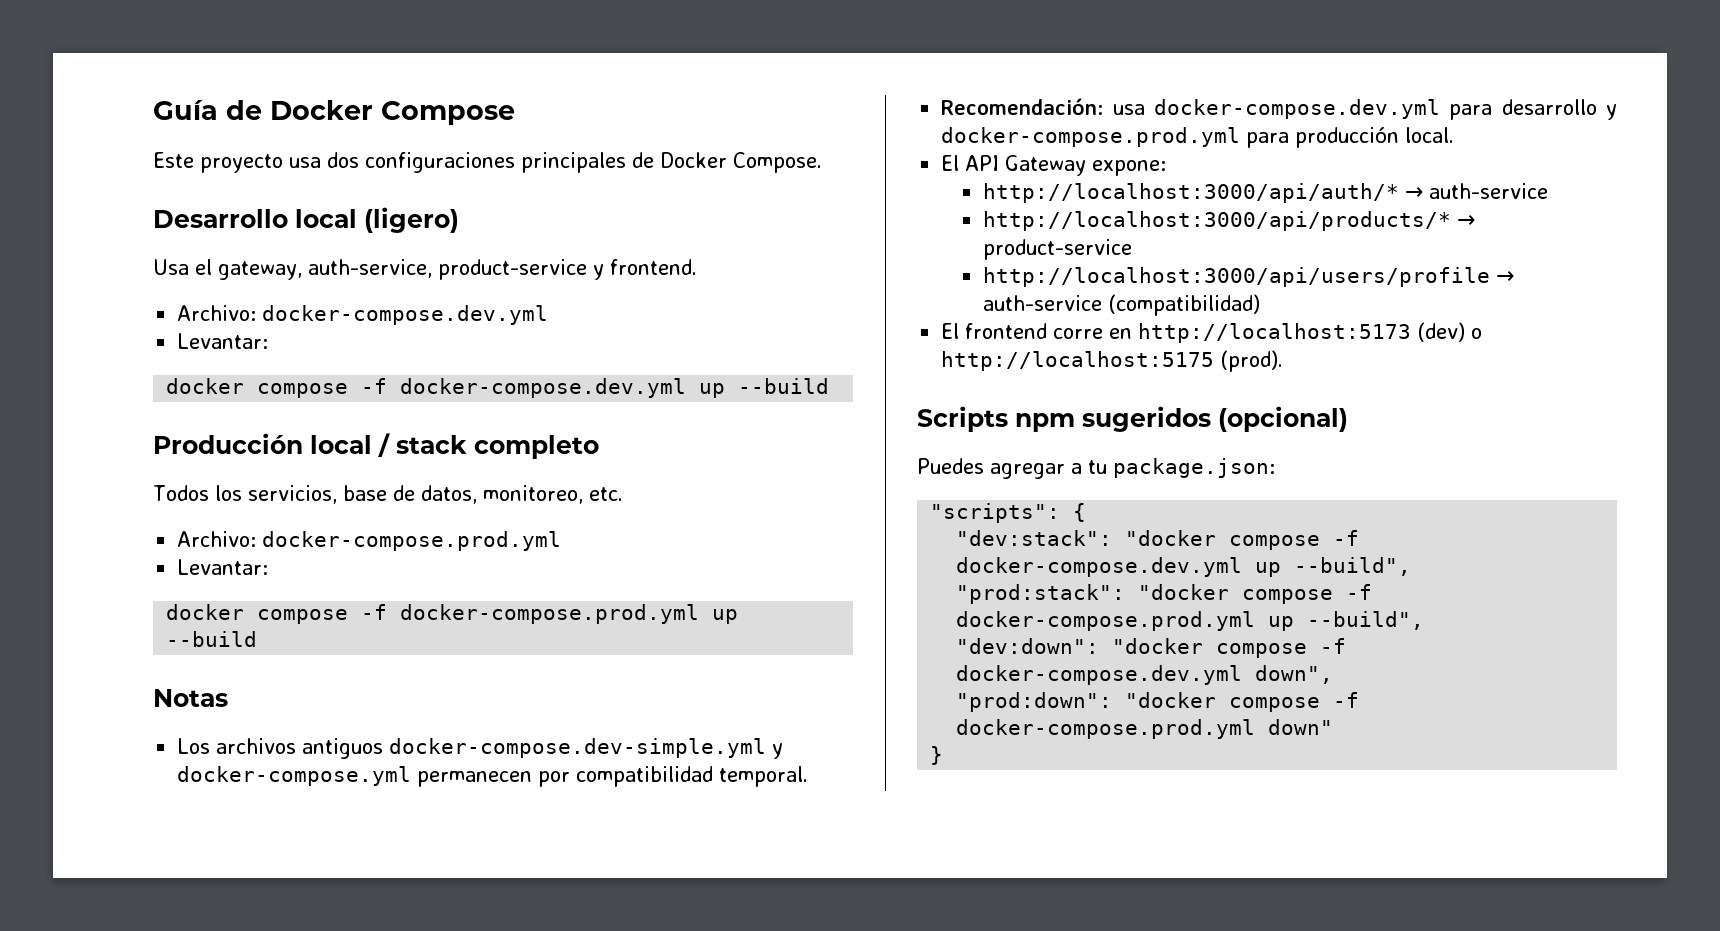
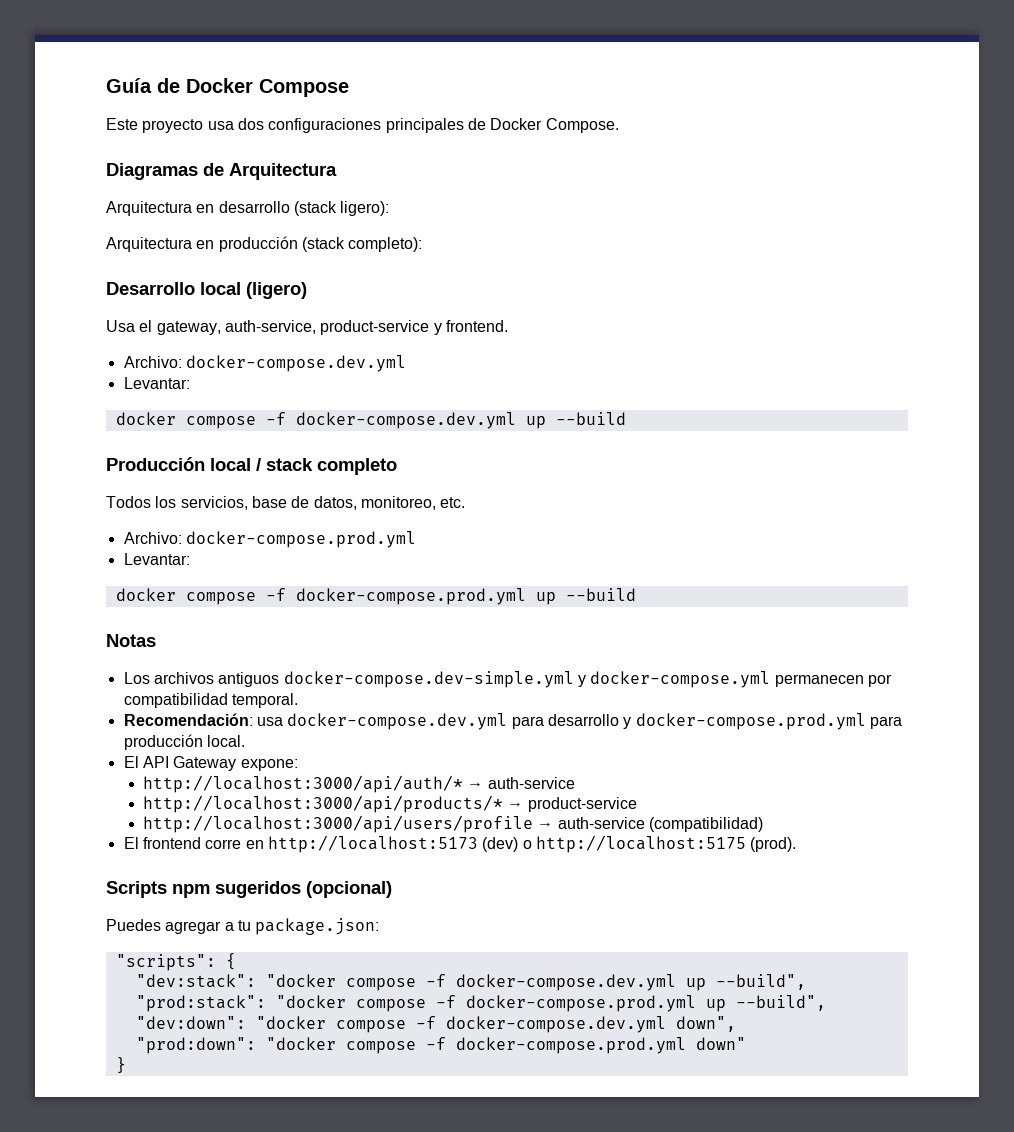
(822, 162) none -> [106,163,337,180] [106,201,390,216] [106,236,423,252] // Diagramas de Arquitectura // Arquitectura en desarrollo (stack ligero): // Arquitectura en producción (stack completo):

